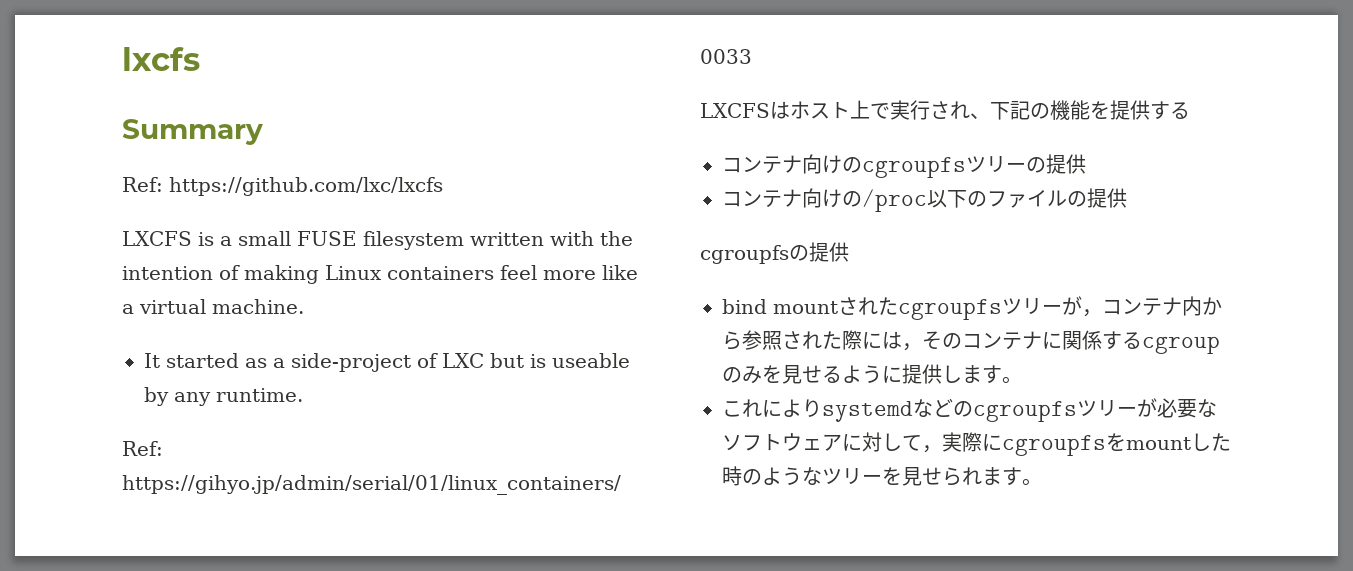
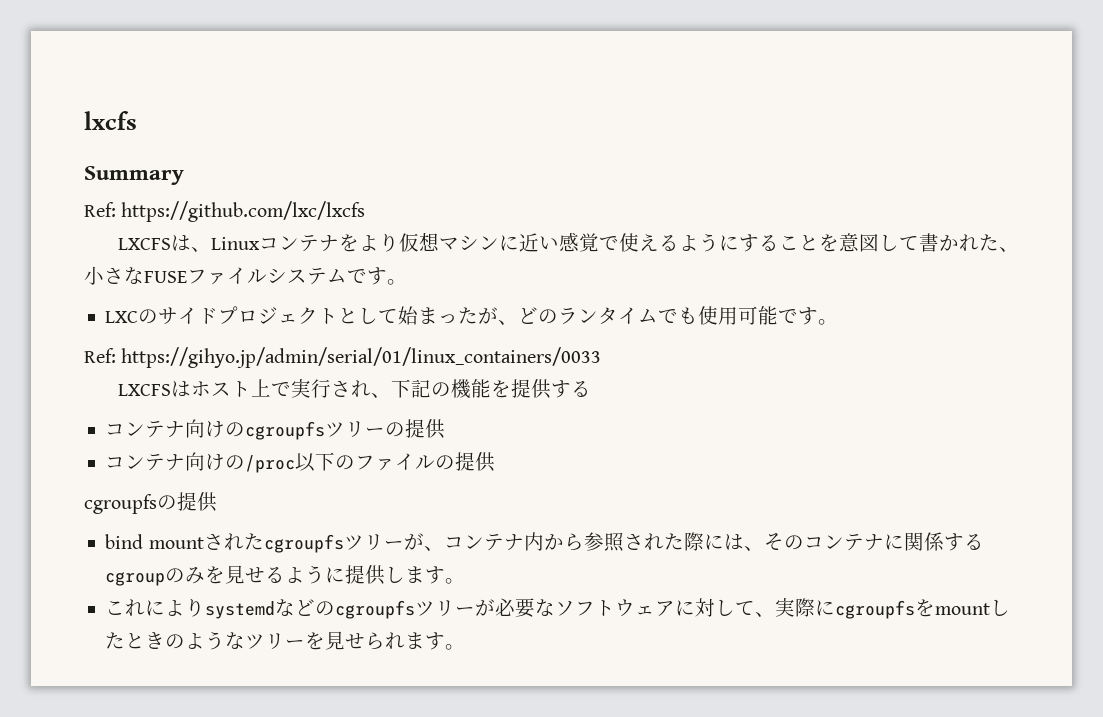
[198,231,633,250] [122,265,638,284] [122,299,304,314] [144,353,630,372] [144,387,303,406] is a small FUSE filesystem written with the intention of making Linux containers feel more like a virtual machine. // It started as a side-project of LXC but is useable by any runtime. -> [170,232,1019,252] [84,266,407,285] [105,306,839,325] は、Linuxコンテナをより仮想マシンに近い感覚で使えるようにすることを意図して書かれた、小さなFUSEファイルシステムです。 // LXCのサイドプロジェクトとして始まったが、どのランタイムでも使用可能です。
[1082,309,1102,317] ， -> [423,546,444,551] 、
[902,343,922,351] ， -> [743,546,764,551] 、
[922,445,942,453] ， -> [755,612,776,617] 、
[722,466,742,486] 時 -> [125,632,166,649] とき

